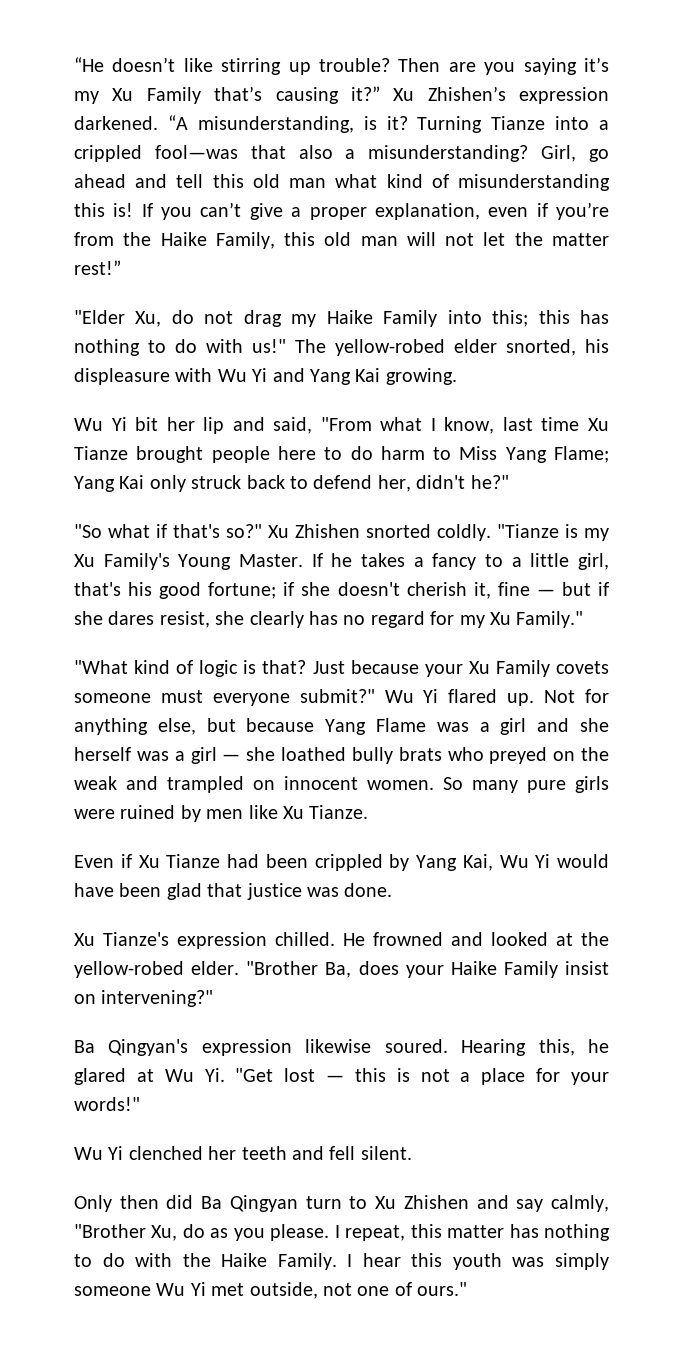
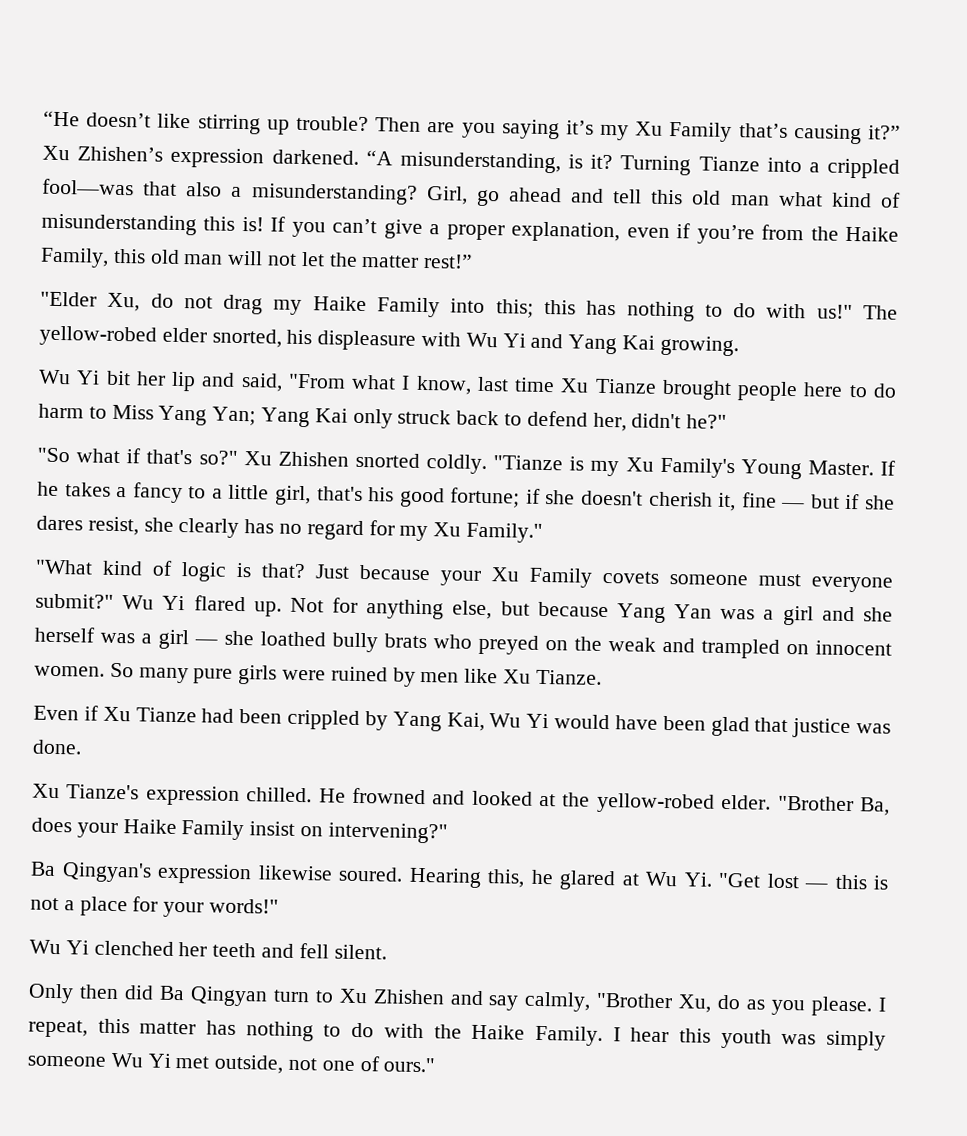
[554,446,610,463] Flame; -> [212,406,257,426] Yan;
[376,718,427,732] Flame -> [674,604,713,619] Yan

